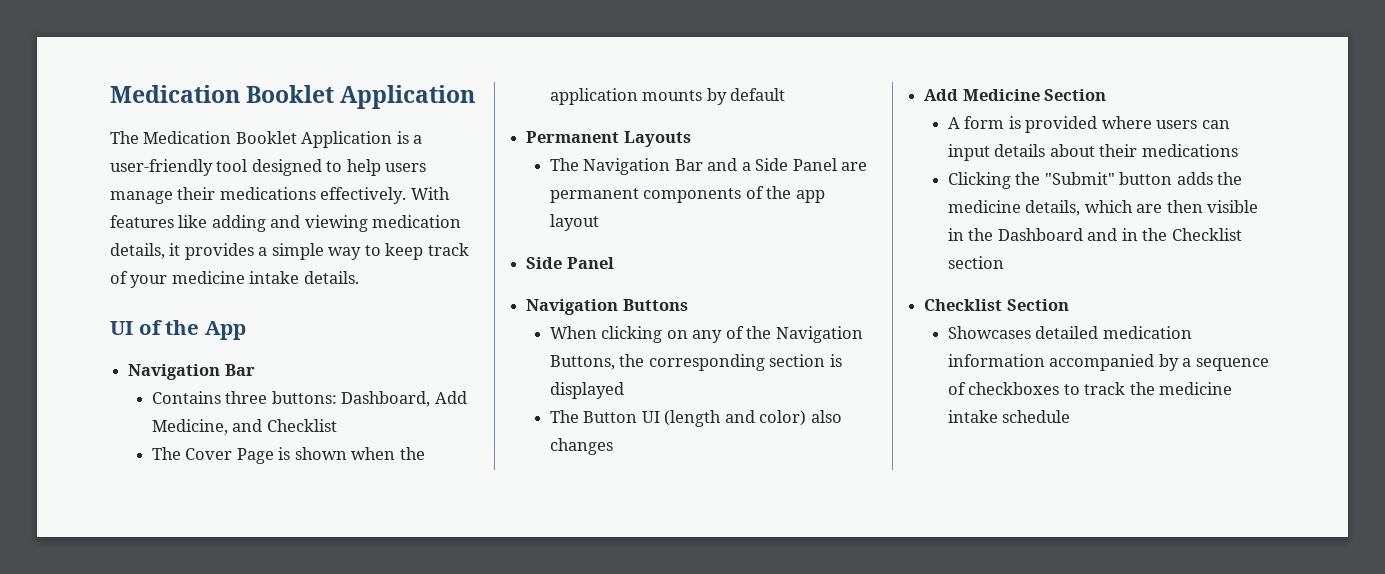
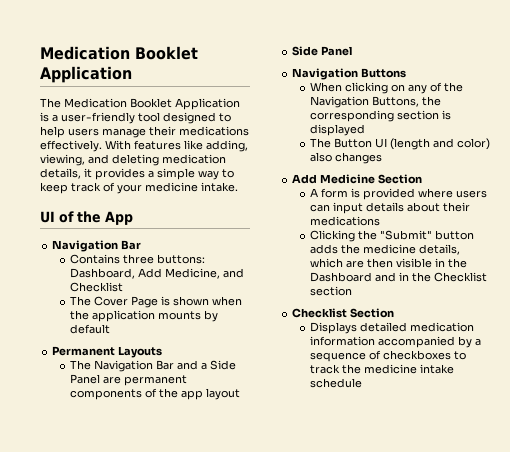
[211,215,368,232] adding and viewing -> [206,140,248,152] [40,154,159,166] adding, viewing, and deleting
[249,271,359,284] intake details. -> [201,182,238,192] intake.
[947,326,1031,339] Showcases -> [309,322,357,334] Displays

